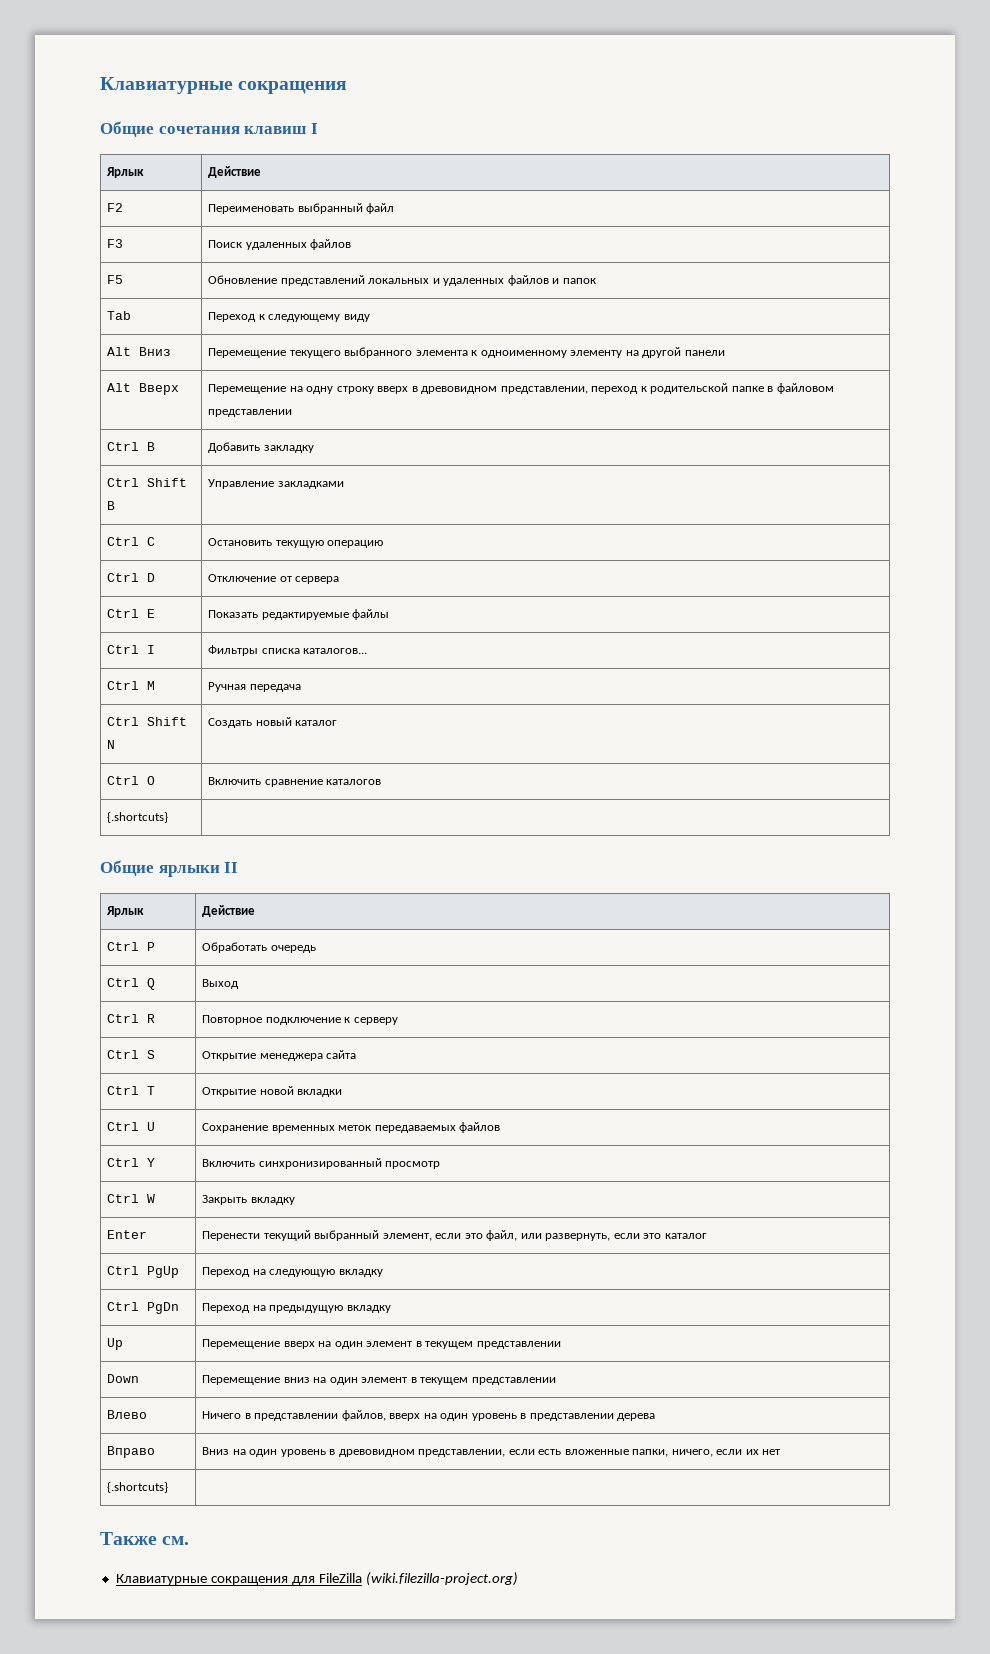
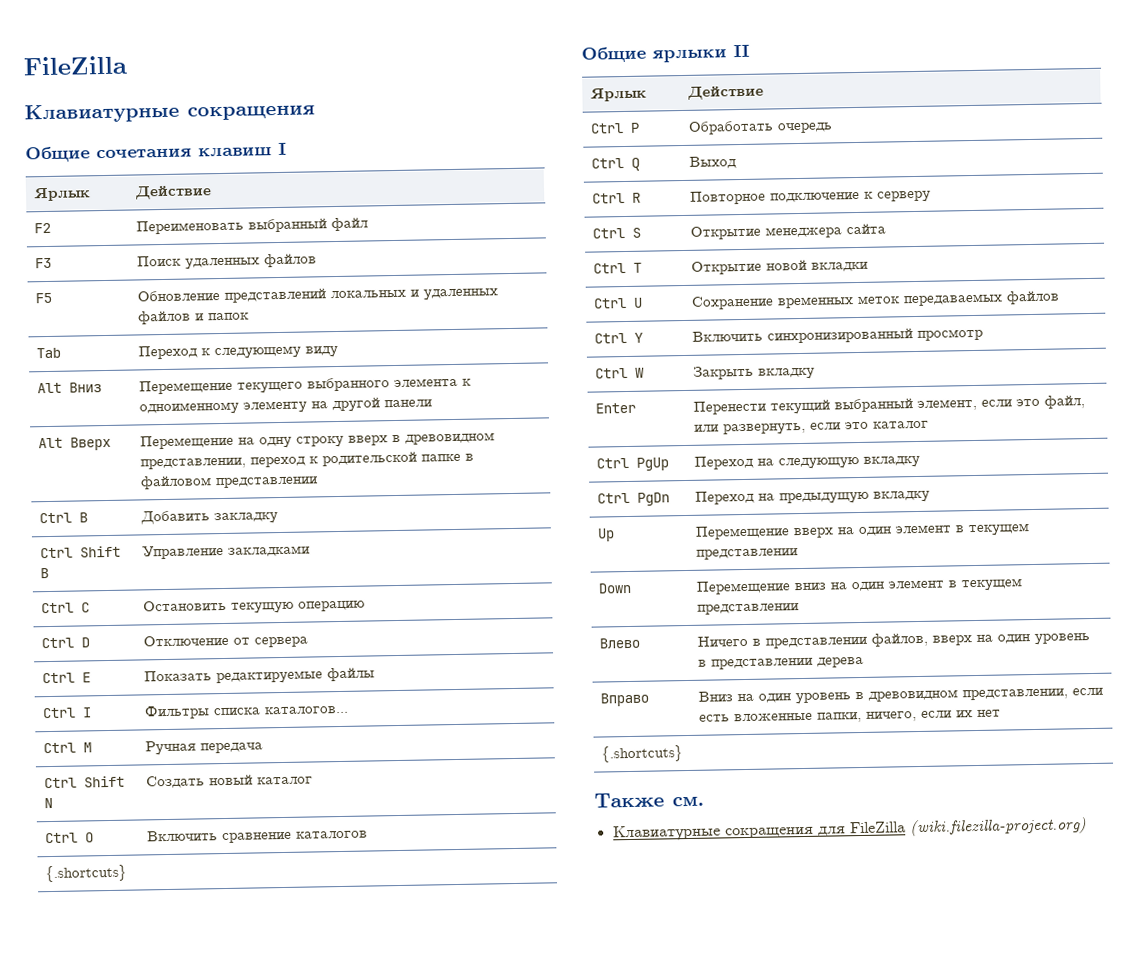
(100, 85) none -> [23,55,127,76] FileZilla //

